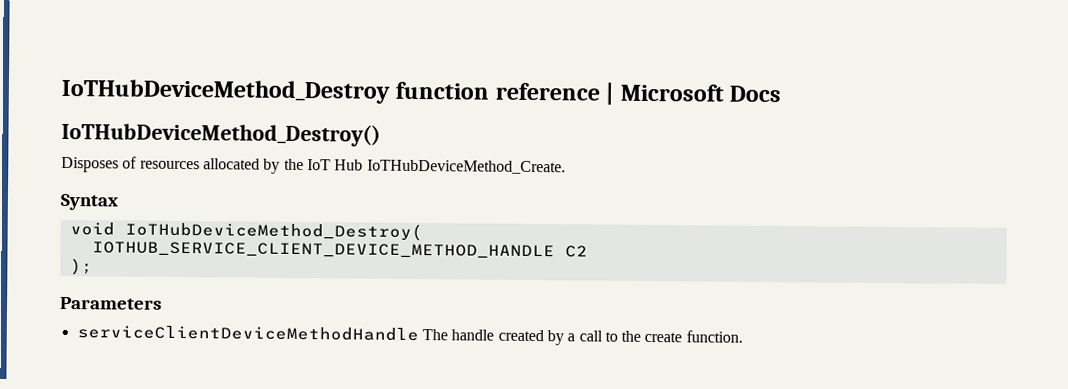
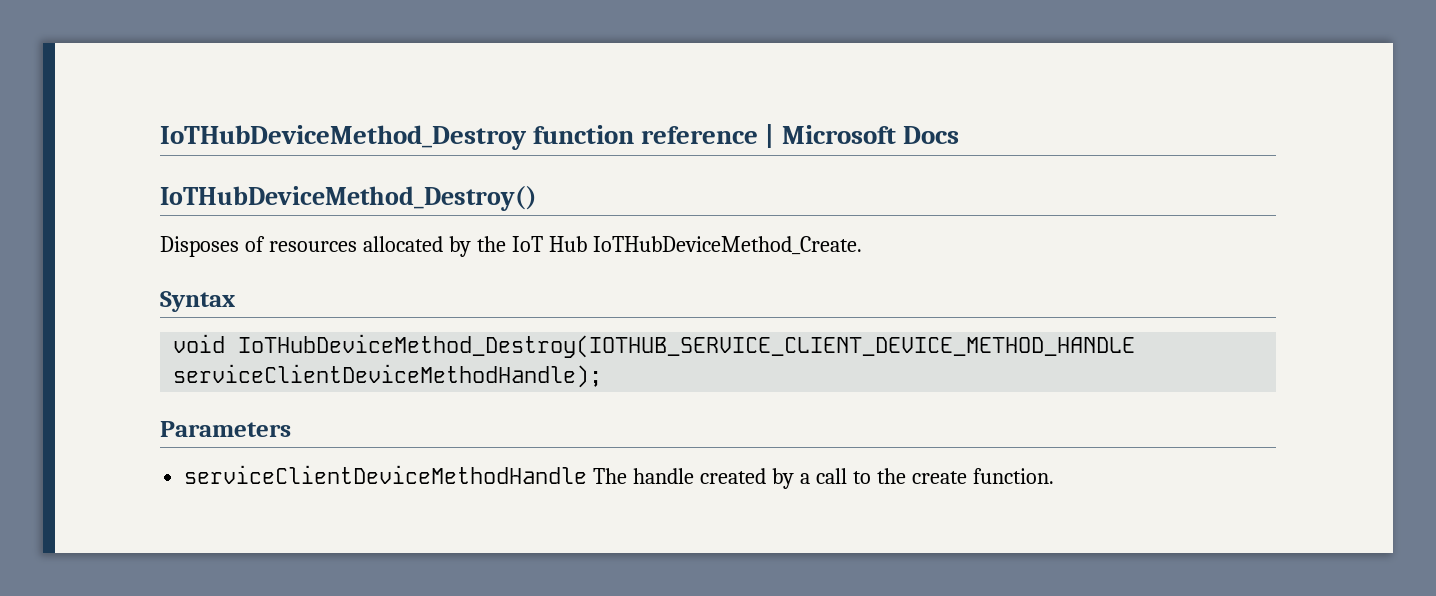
[124,221,423,242] [91,241,588,260] [69,258,93,276] IoTHubDeviceMethod_Destroy( // IOTHUB_SERVICE_CLIENT_DEVICE_METHOD_HANDLE C2 // ); -> [238,334,1136,358] [173,364,603,388] IoTHubDeviceMethod_Destroy(IOTHUB_SERVICE_CLIENT_DEVICE_METHOD_HANDLE serviceClientDeviceMethodHandle);

